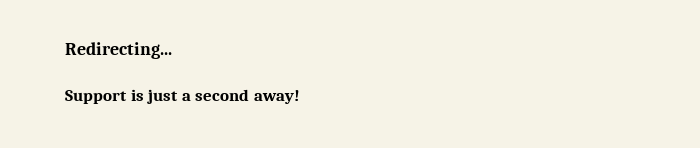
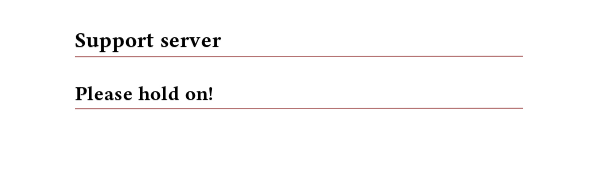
[65,42,172,59] [65,89,300,104] Redirecting... // Support is just a second away! -> [74,33,222,53] [74,86,214,102] Support server // Please hold on!

